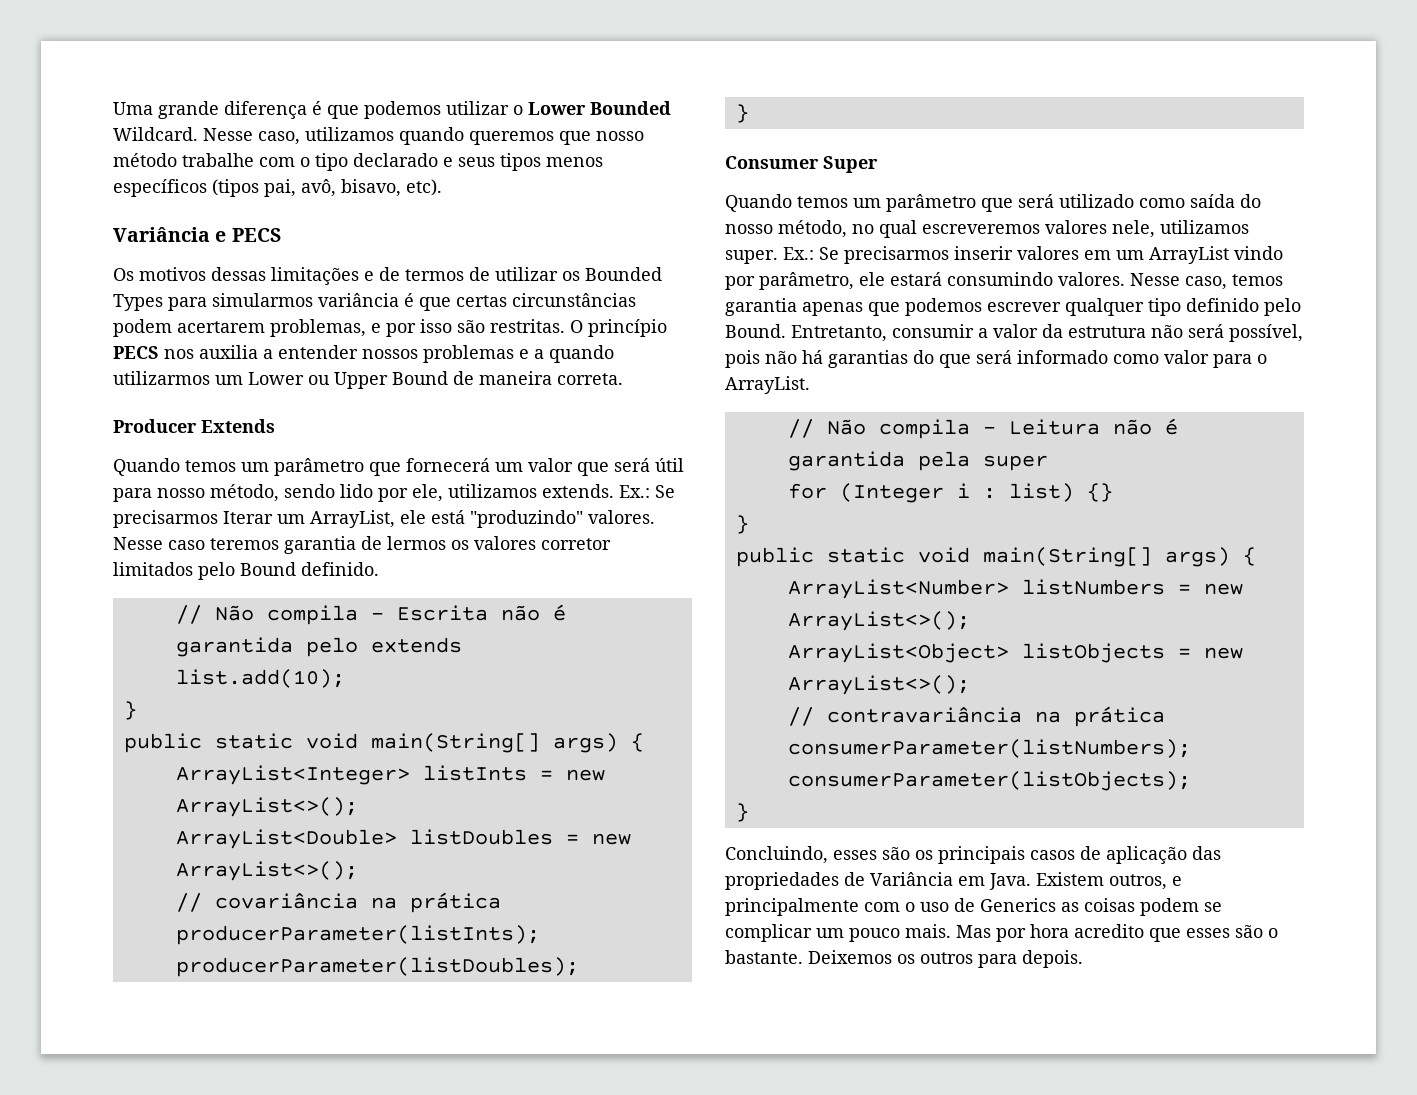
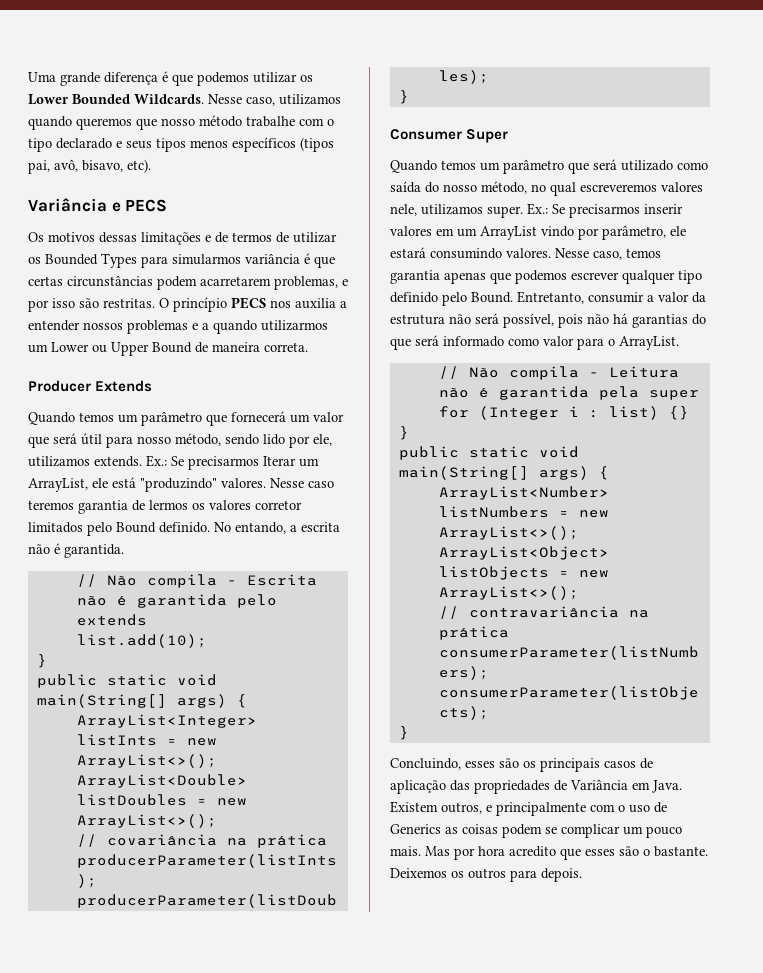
[513,105,523,115] o -> [300,75,313,82] os
[113,127,198,141] Wildcard. -> [134,94,204,104] Wildcards.
[177,321,265,333] acertarem -> [200,276,271,286] acarretarem
(379, 569) none -> [214,522,340,534] [28,543,124,558] No entando, a escrita não é garantida.

